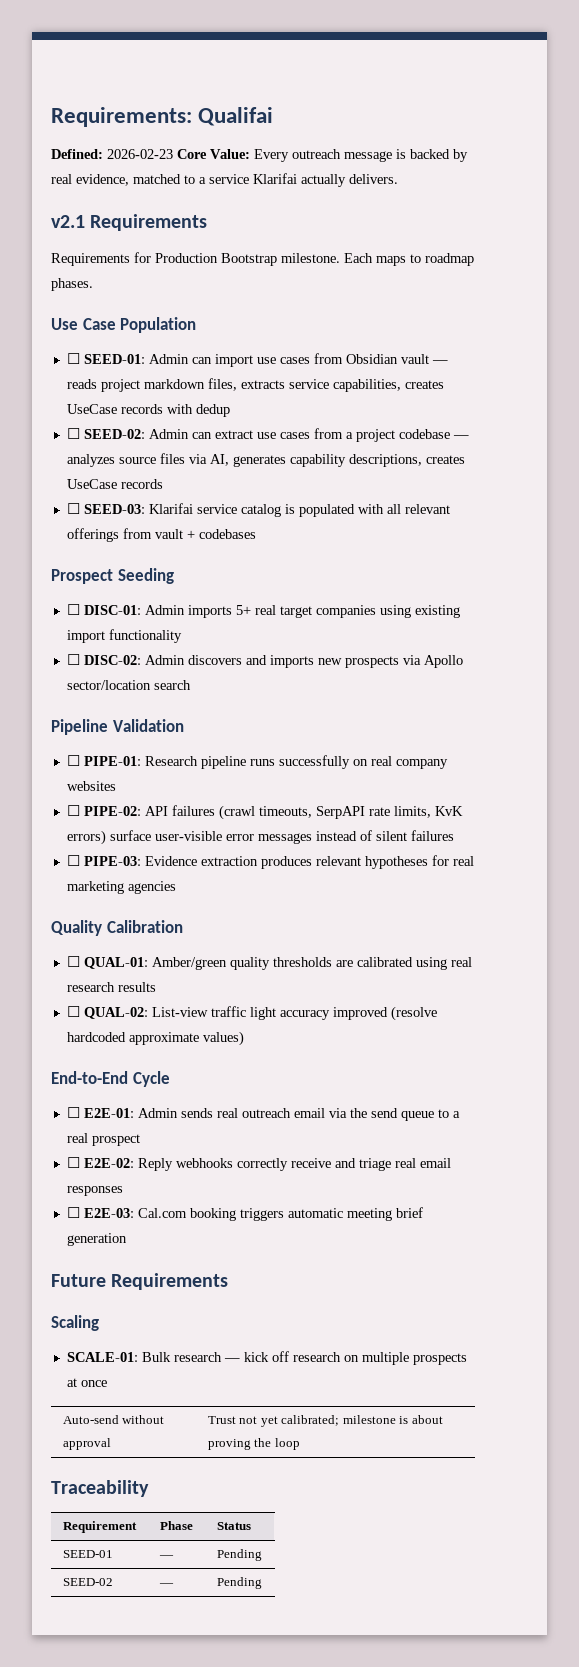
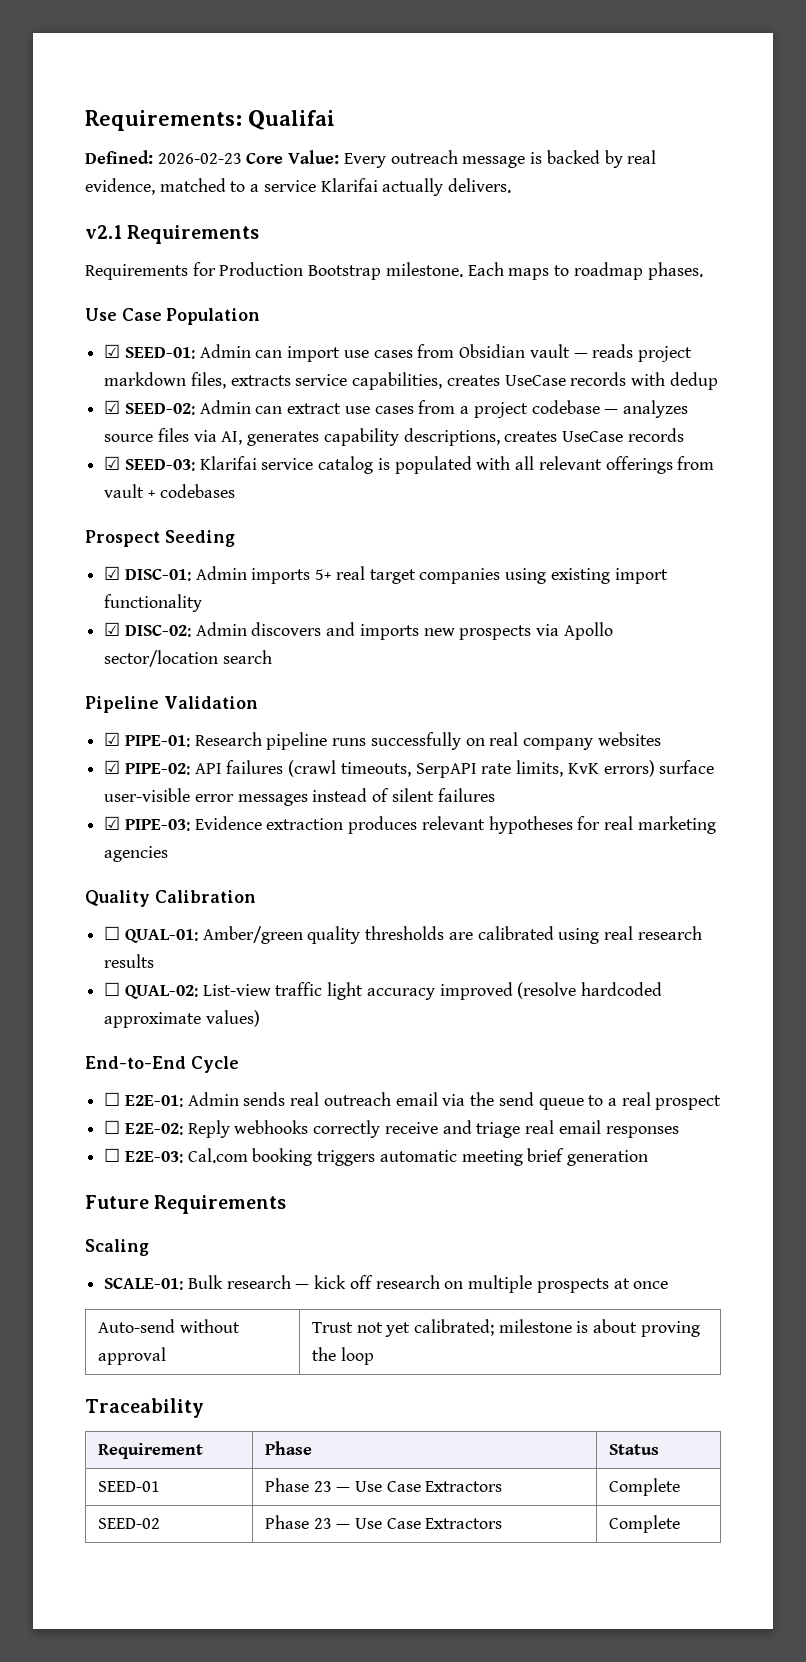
[66,353,80,364] ☐ -> [104,344,121,358] ☑
[66,428,80,439] ☐ -> [104,400,121,414] ☑
[66,503,80,514] ☐ -> [104,456,121,470] ☑
[66,604,80,615] ☐ -> [104,566,121,580] ☑
[66,654,80,665] ☐ -> [104,622,121,636] ☑
[66,755,80,766] ☐ -> [104,732,121,746] ☑
[66,805,80,816] ☐ -> [104,760,121,774] ☑
[66,855,80,866] ☐ -> [104,816,121,830] ☑
[158,1555,174,1558] [216,1549,262,1561] — | Pending -> [264,1478,503,1492] [608,1478,680,1496] Phase 23 — Use Case Extractors | Complete
[158,1583,174,1586] [216,1577,262,1589] — | Pending -> [264,1515,503,1529] [608,1515,680,1533] Phase 23 — Use Case Extractors | Complete

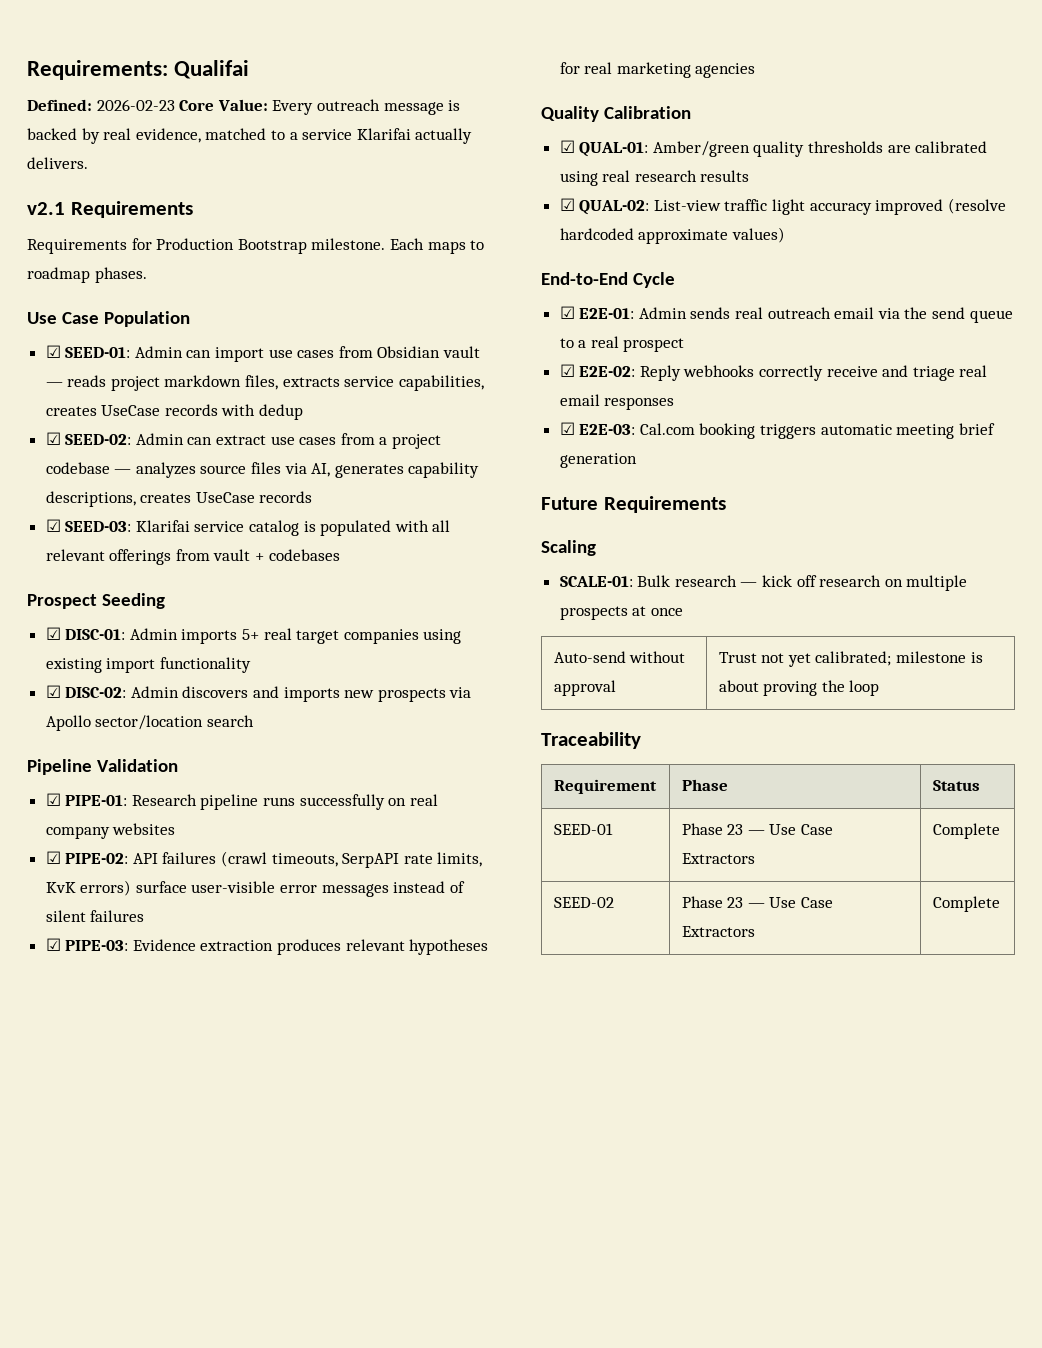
[104,926,121,940] ☐ -> [559,140,575,153] ☑
[104,982,121,996] ☐ -> [559,198,575,211] ☑
[104,1092,121,1106] ☐ -> [559,306,575,319] ☑
[104,1120,121,1134] ☐ -> [559,364,575,377] ☑
[104,1148,121,1162] ☐ -> [559,422,575,435] ☑

